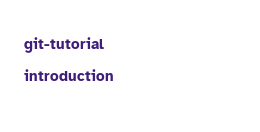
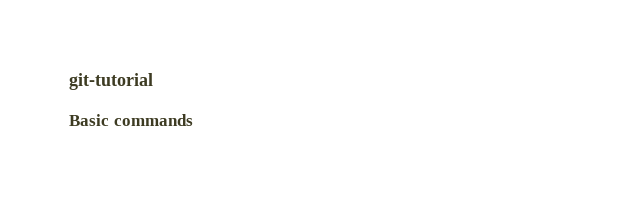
[24,69,114,81] introduction -> [69,114,193,126] Basic commands

